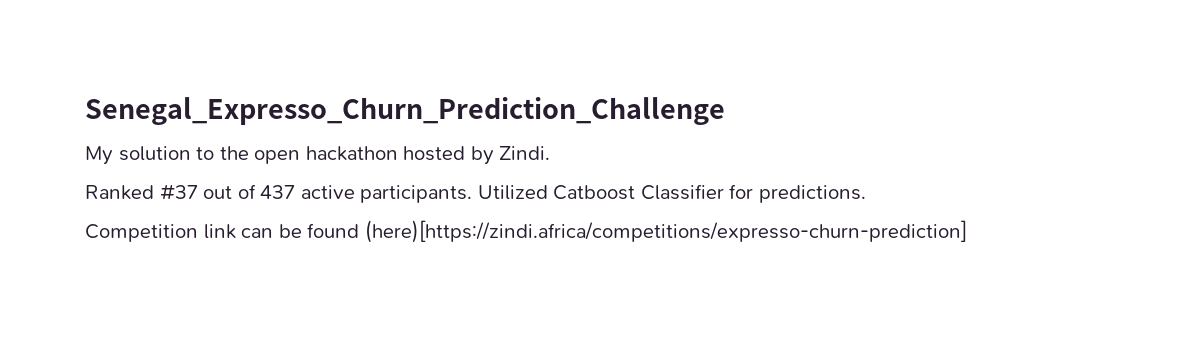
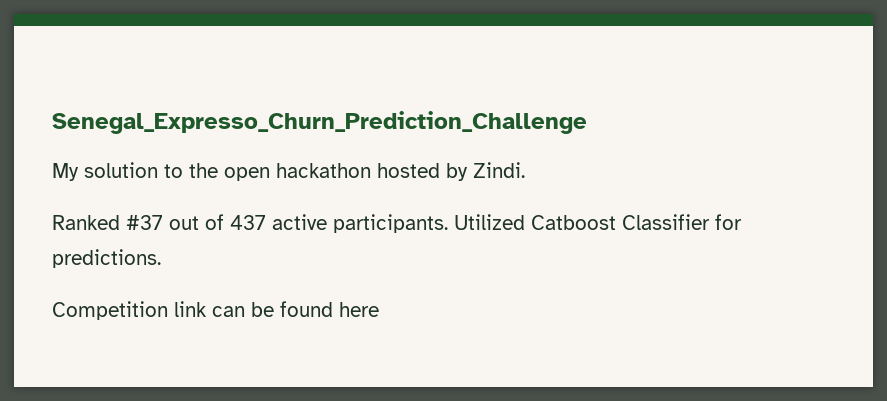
[364,220,967,243] (here)[https://zindi.africa/competitions/expresso-churn-prediction] -> [339,302,379,317] here

